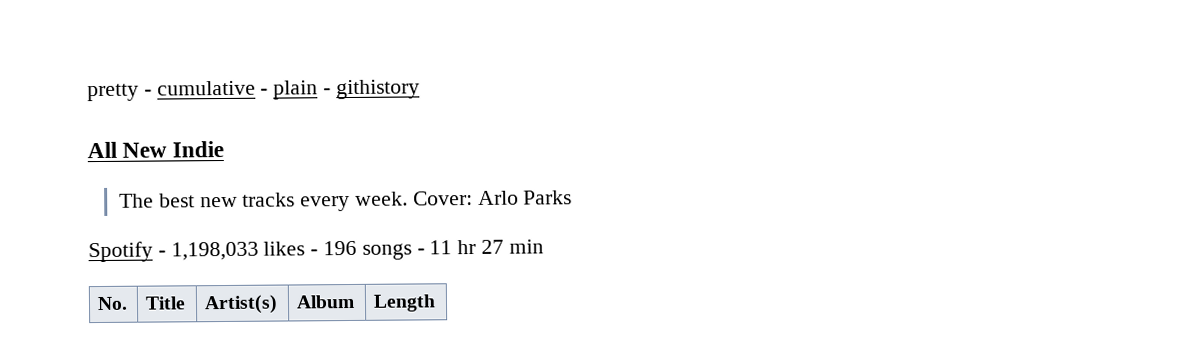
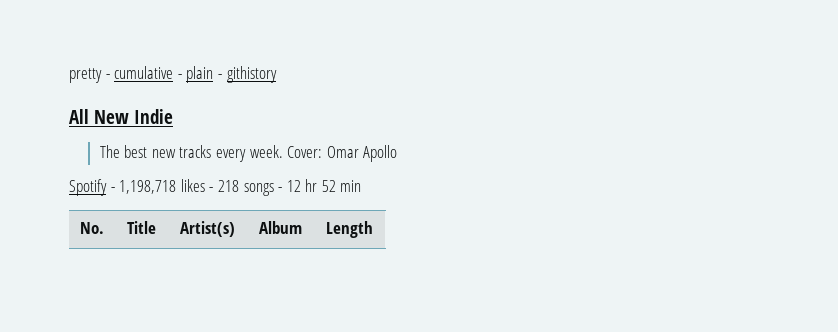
[477,190,573,205] Arlo Parks -> [326,145,398,162] Omar Apollo
[170,241,259,261] 1,198,033 -> [119,180,177,194] 1,198,718
[323,240,358,256] 196 -> [217,180,239,192] 218
[429,239,505,255] 11 hr 27 -> [286,179,336,192] 12 hr 52

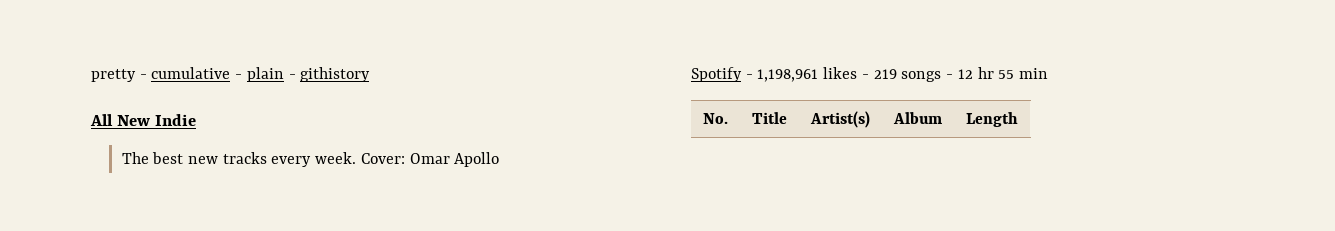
[119,180,177,194] 1,198,718 -> [757,69,819,82] 1,198,961
[217,180,239,192] 218 -> [873,69,897,79] 219
[321,180,336,192] 52 -> [998,70,1015,79] 55

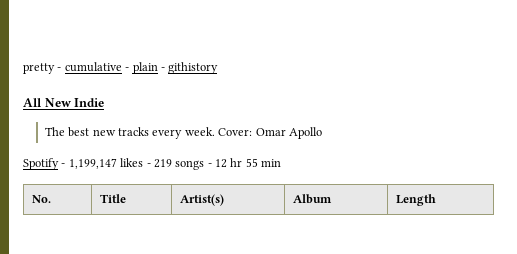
[757,69,819,82] 1,198,961 -> [68,158,117,169] 1,199,147

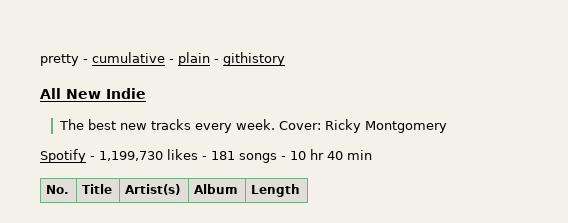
[255,127,322,139] Omar Apollo -> [325,119,448,133] Ricky Montgomery
[68,158,117,169] 1,199,147 -> [99,151,163,161] 1,199,730
[153,159,172,168] 219 -> [211,151,235,160] 181
[215,158,258,168] 12 hr 55 -> [290,149,343,160] 10 hr 40

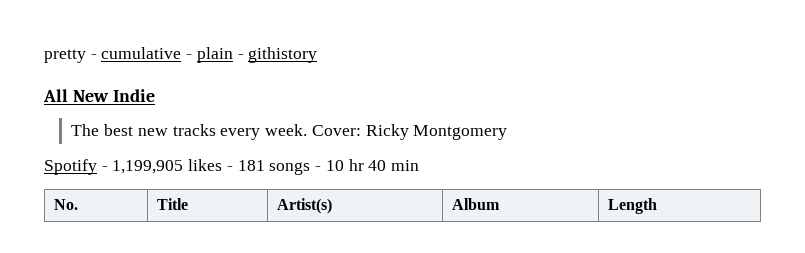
[99,151,163,161] 1,199,730 -> [112,160,184,174] 1,199,905

